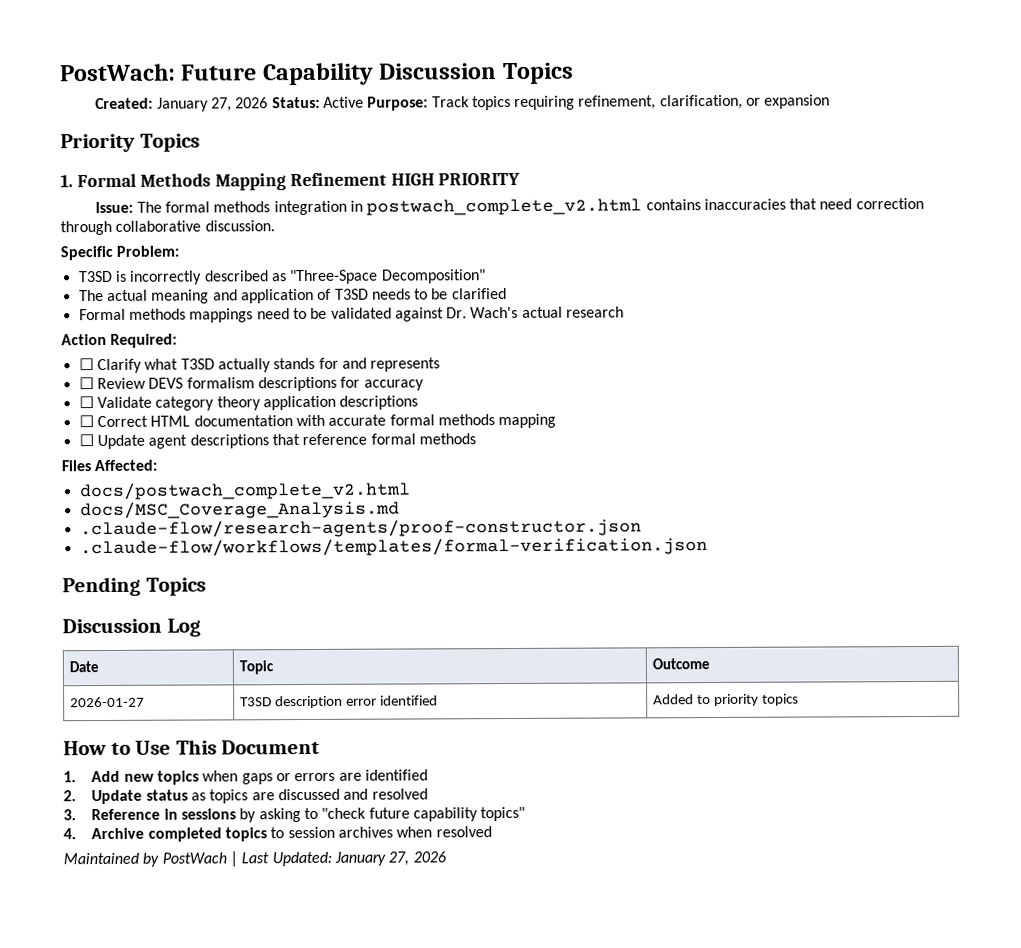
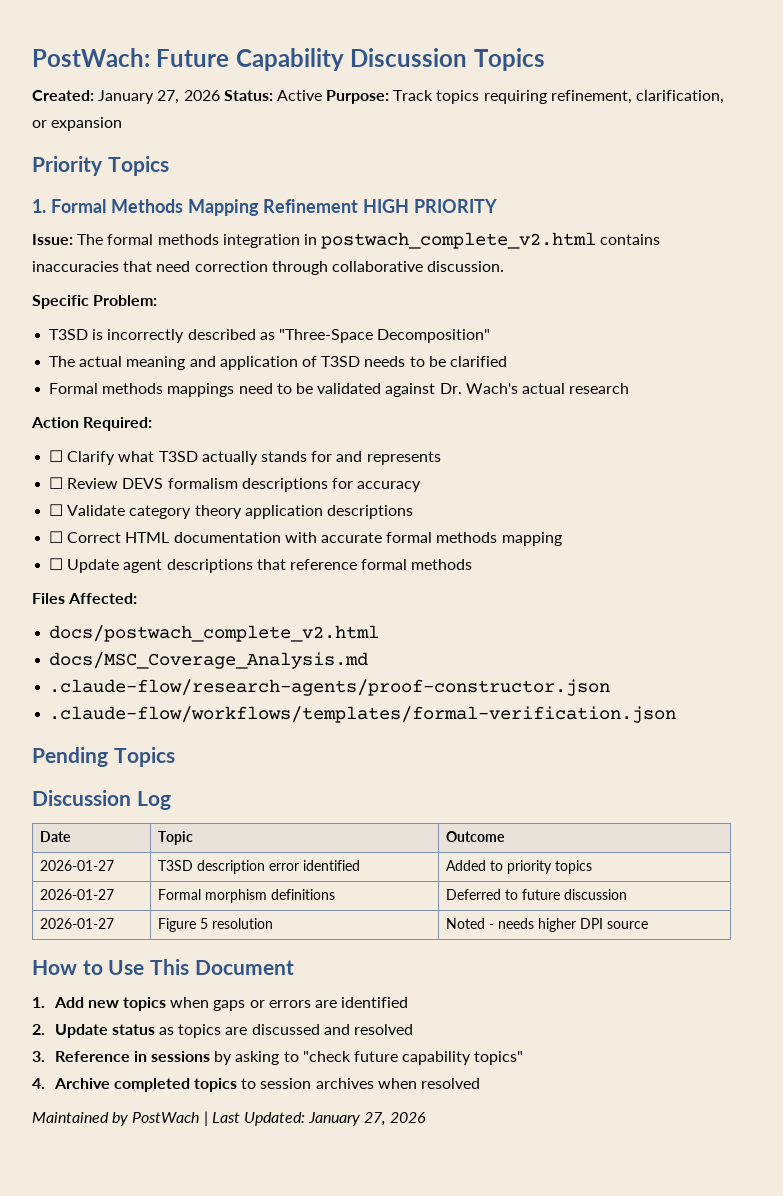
(799, 699) none -> [39,889,114,900] [157,889,335,903] [445,889,627,900] [39,918,114,929] [157,918,273,932] [445,918,648,932] // 2026-01-27 | Formal morphism definitions | Deferred to future discussion // 2026-01-27 | Figure 5 resolution | Noted - needs higher DPI source

